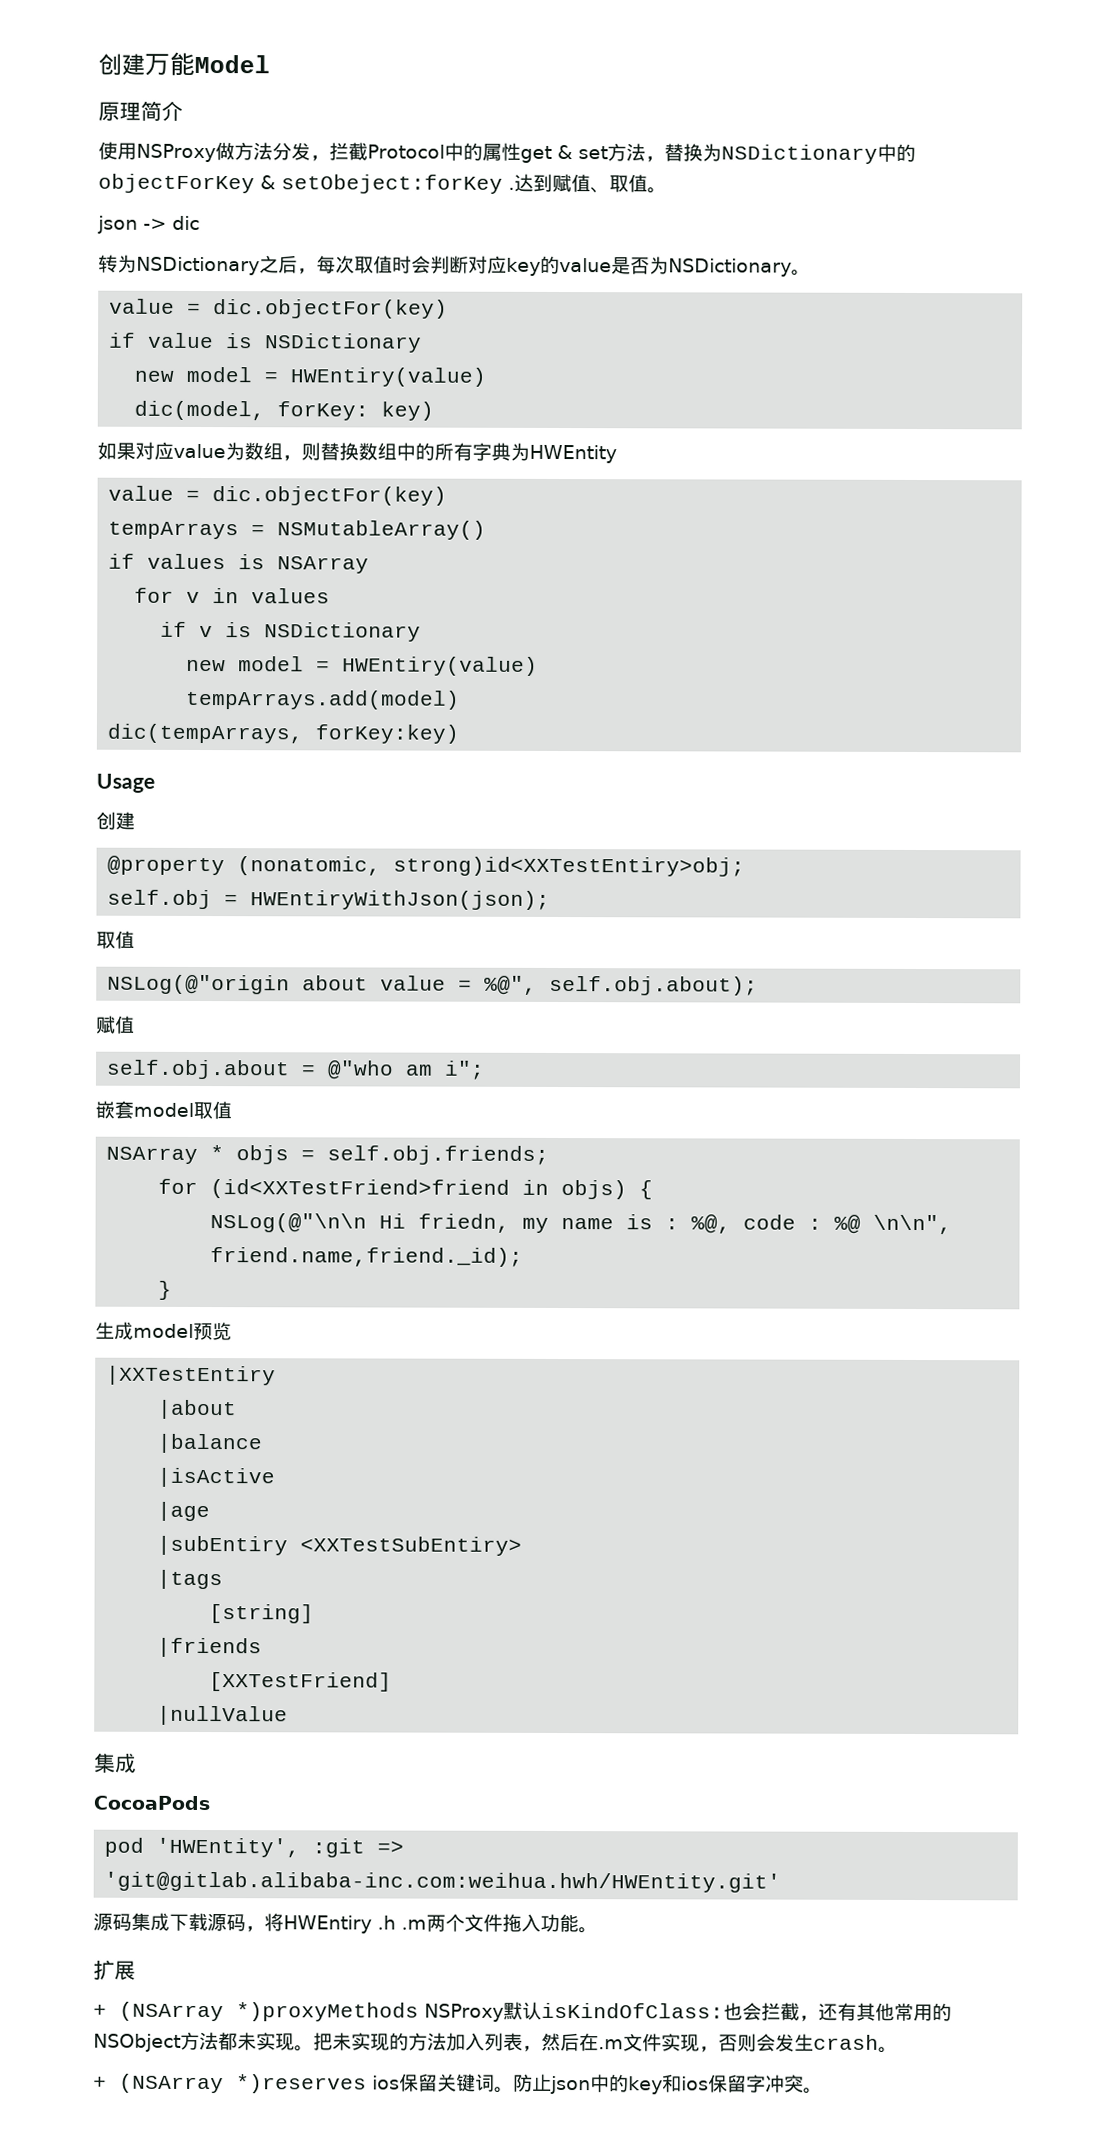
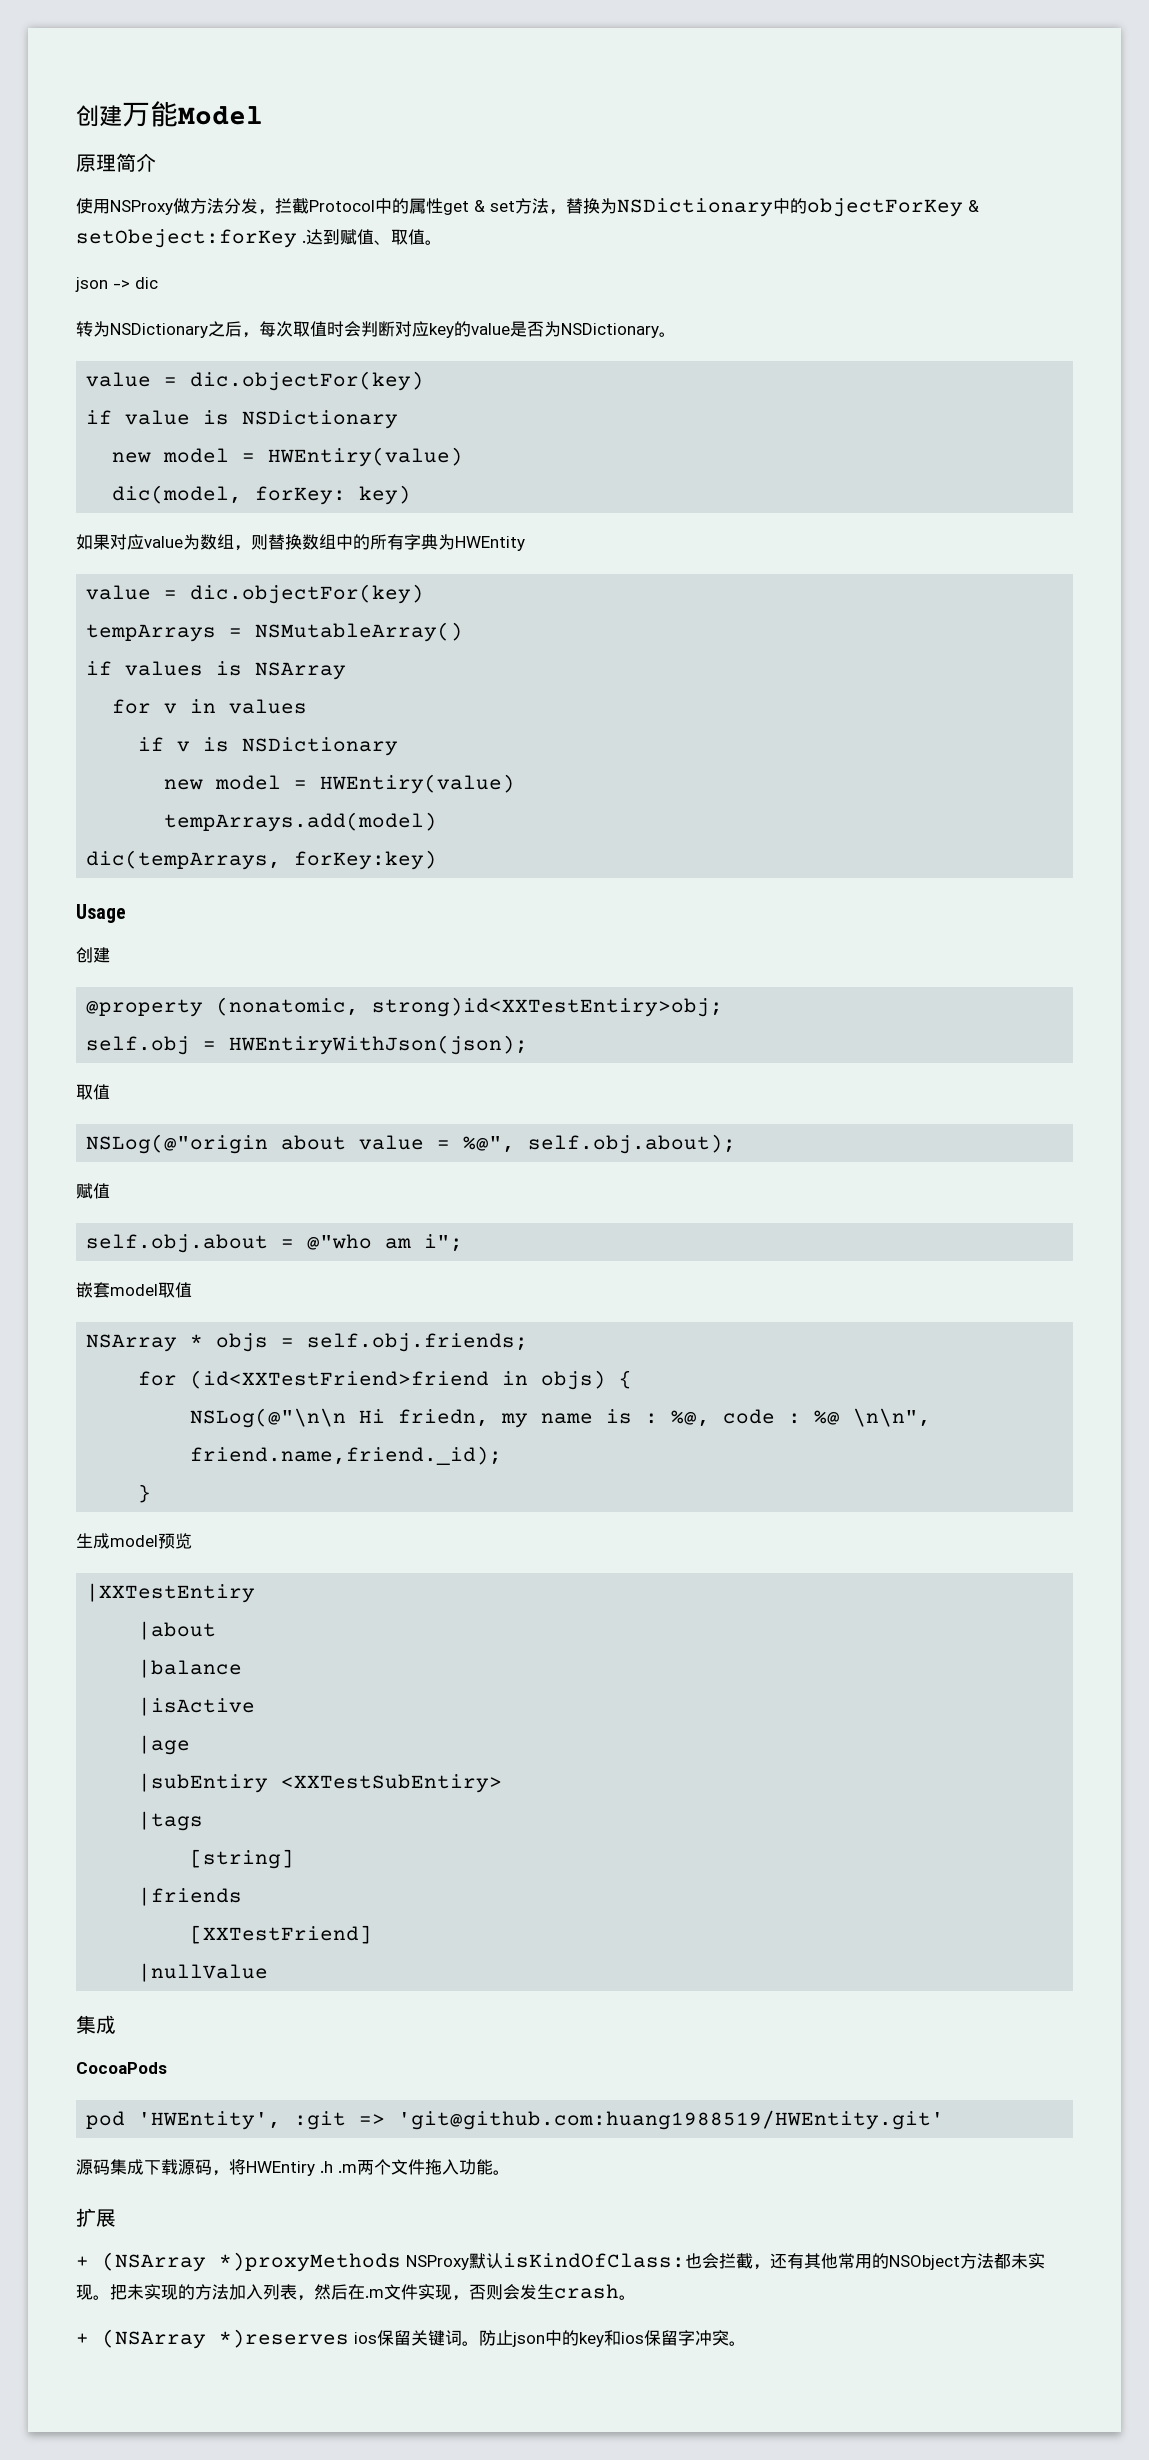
[104,1871,782,1893] 'git@gitlab.alibaba-inc.com:weihua.hwh/HWEntity.git' -> [398,2110,945,2130] 'git@github.com:huang1988519/HWEntity.git'

